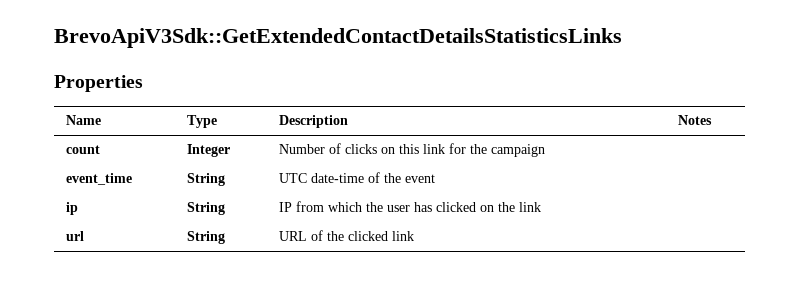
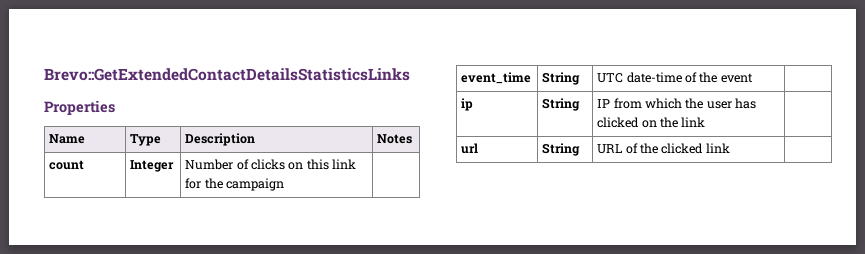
[54,28,622,48] BrevoApiV3Sdk::GetExtendedContactDetailsStatisticsLinks -> [44,68,410,81] Brevo::GetExtendedContactDetailsStatisticsLinks

